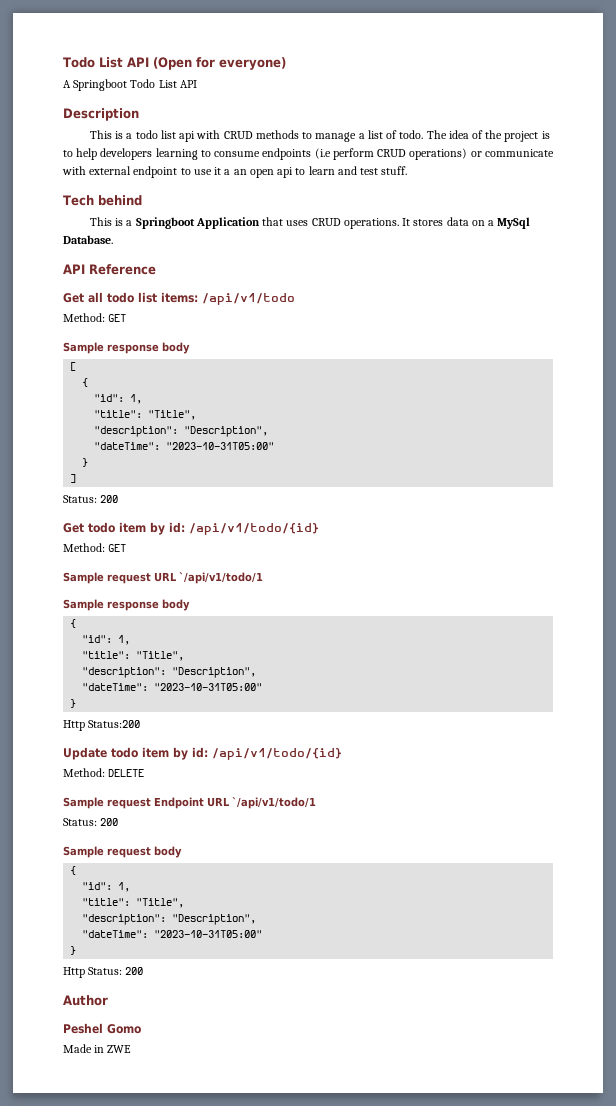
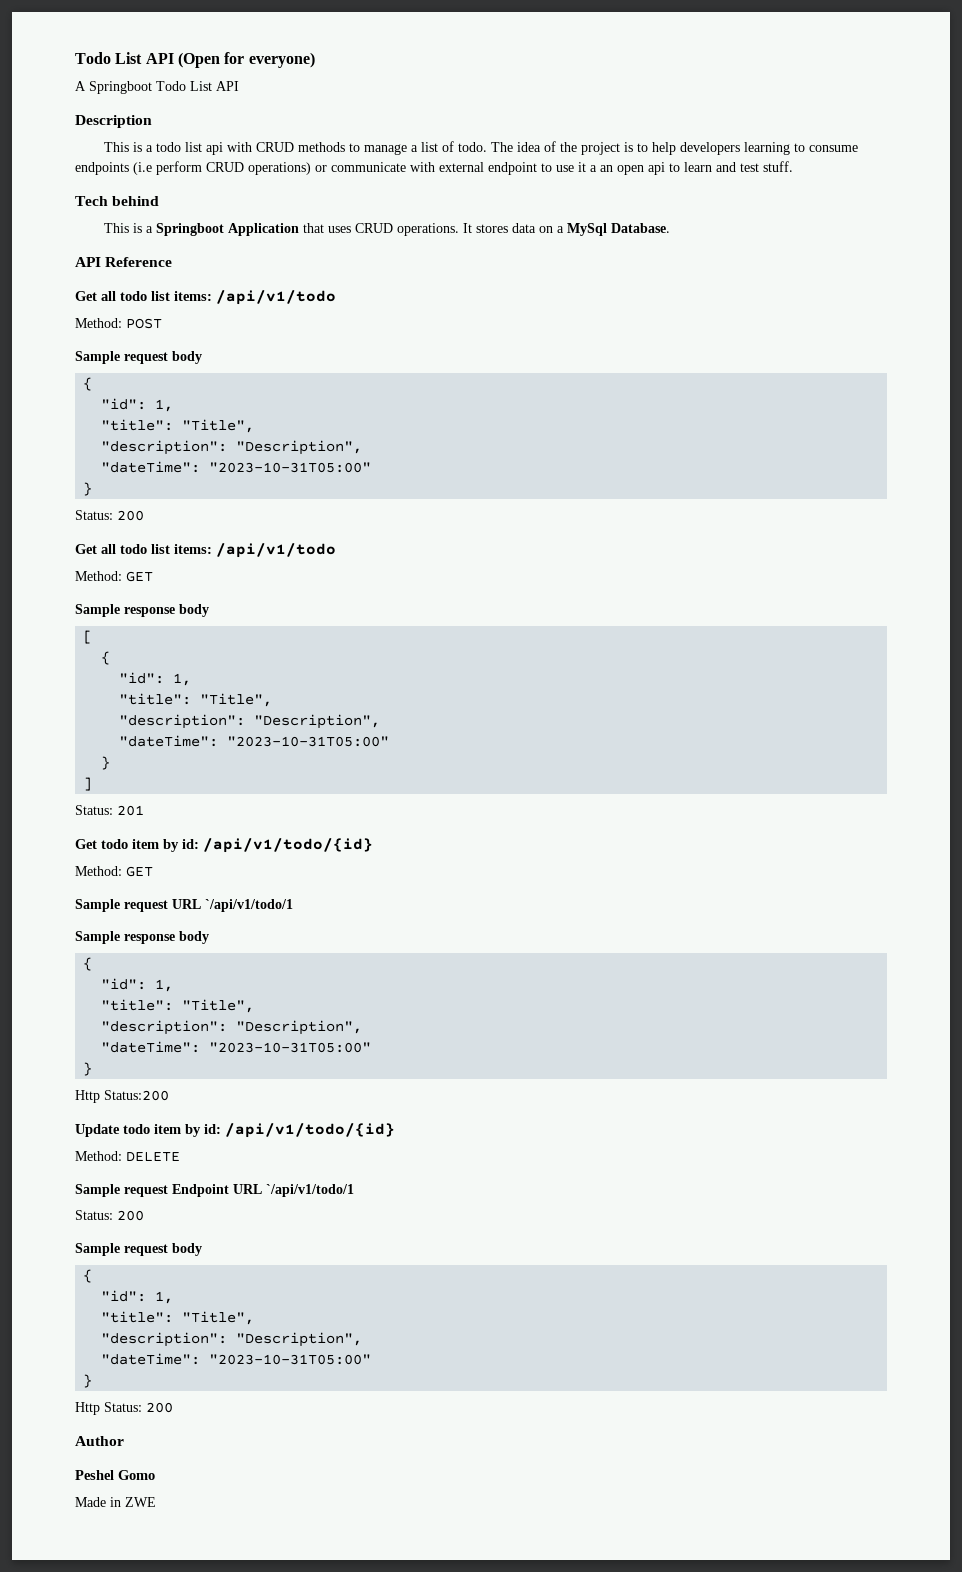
(295, 299) none -> [75,318,162,329] [75,351,202,364] [83,377,93,391] [101,398,174,412] [101,419,255,433] [101,440,363,455] [101,461,372,473] [83,482,93,496] [75,510,144,521] [75,543,336,558] // Method: POST // Sample request body // { // "id": 1, // "title": "Title", // "description": "Description", // "dateTime": "2023-10-31T05:00" // } // Status: 200 // Get all todo list items: /api/v1/todo
[100,495,119,503] 200 -> [117,805,144,816] 201

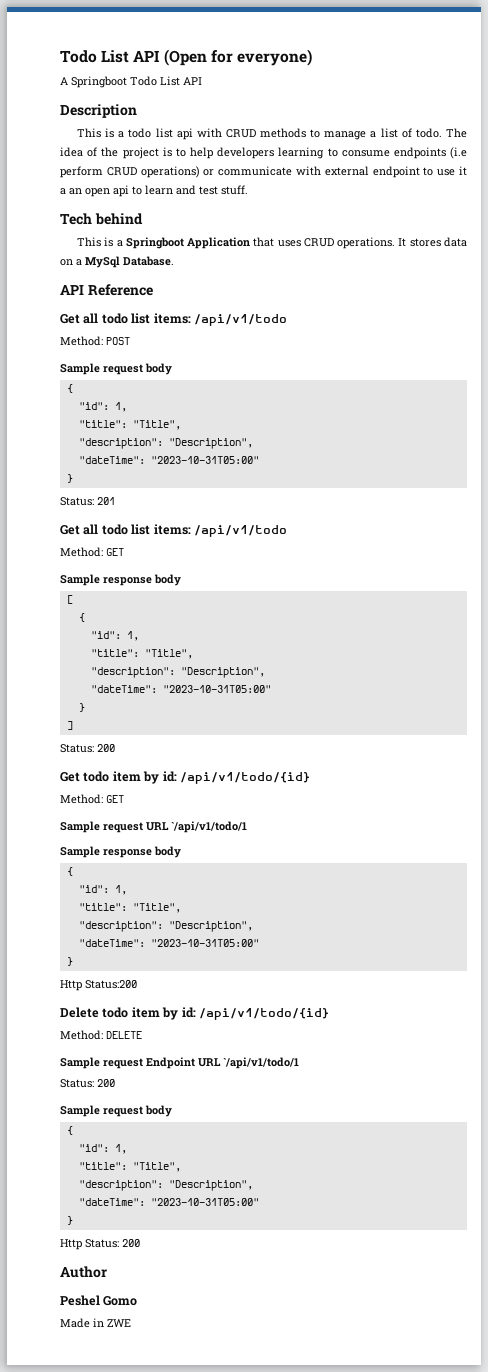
[117,510,144,521] 200 -> [97,497,115,505] 201
[117,805,144,816] 201 -> [97,744,115,752] 200
[75,1124,120,1137] Update -> [60,1007,99,1018] Delete

